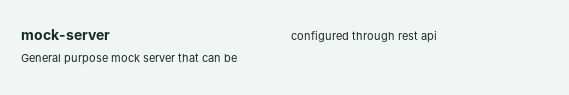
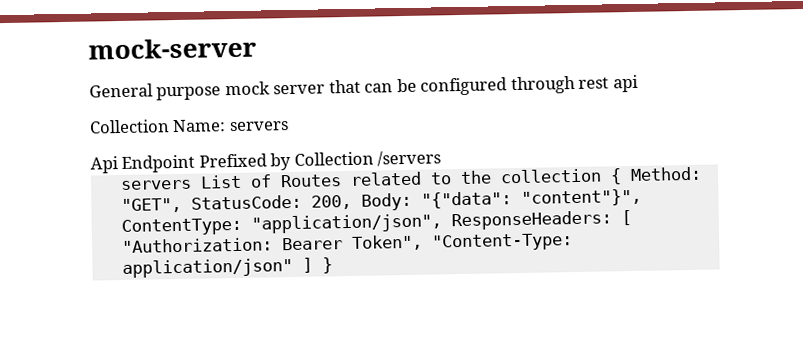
(437, 36) none -> [89,119,289,134] [90,150,442,174] [120,166,702,191] [120,188,642,214] [120,210,632,237] [121,233,573,254] [121,257,333,279] // Collection Name: servers // Api Endpoint Prefixed by Collection /servers // servers List of Routes related to the collection { Method: "GET", StatusCode: 200, Body: "{"data": "content"}", ContentType: "application/json", ResponseHeaders: [ "Authorization: Bearer Token", "Content-Type: application/json" ] }

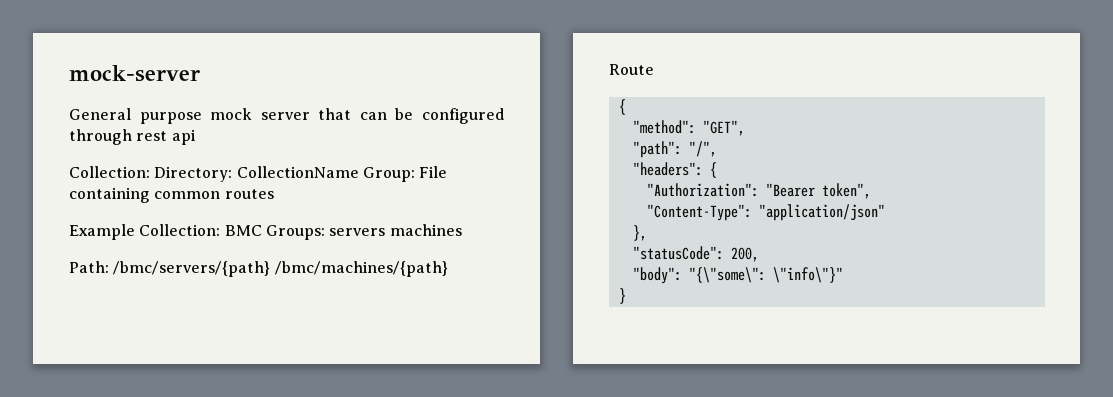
[89,119,289,134] [90,150,442,174] [120,166,702,191] Collection Name: servers // Api Endpoint Prefixed by Collection /servers // servers List of Routes related to the collection { Method: -> [69,166,448,182] [69,187,274,203] [69,224,462,240] [69,261,448,277] [609,64,654,75] [618,99,626,115] [632,120,696,134] Collection: Directory: CollectionName Group: File containing common routes // Example Collection: BMC Groups: servers machines // Path: /bmc/servers/{path} /bmc/machines/{path} // Route // { // "method":
[190,188,642,211] [120,210,632,237] [121,233,573,254] [121,257,313,279] StatusCode: 200, Body: "{"data": "content"}", ContentType: "application/json", ResponseHeaders: [ "Authorization: Bearer Token", "Content-Type: application/json" ] -> [632,141,717,158] [632,162,717,178] [646,183,871,199] [646,204,885,221] [632,225,647,241] [632,246,759,262] [632,267,843,284] // "path": "/", // "headers": { // "Authorization": "Bearer token", // "Content-Type": "application/json" // }, // "statusCode": 200, // "body": "{\"some\": \"info\"}" //

